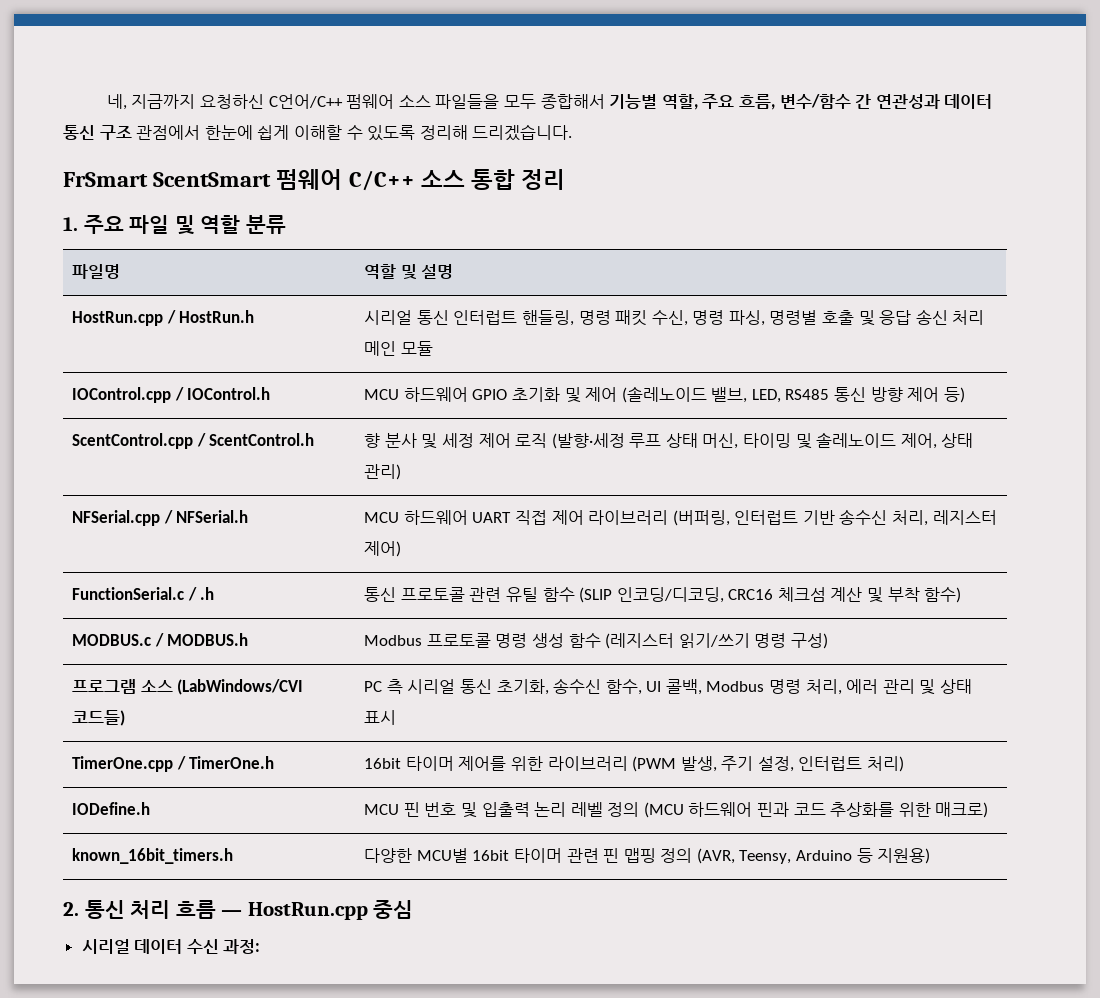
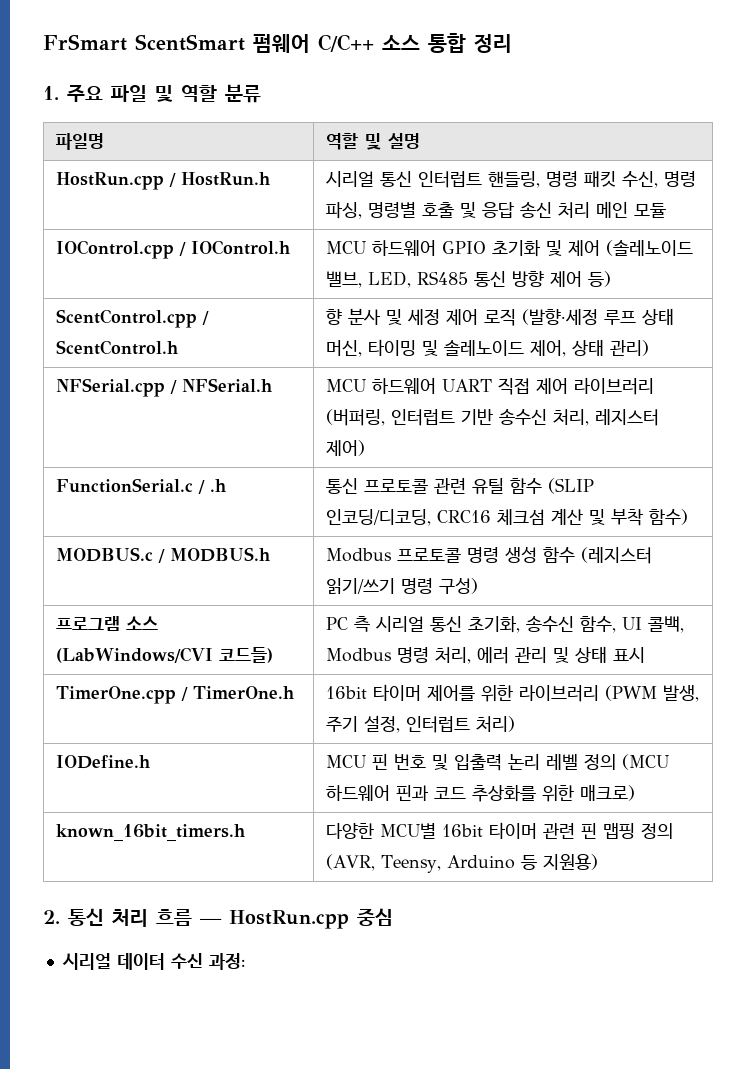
[106,94,993,110] [63,124,573,141] 네, 지금까지 요청하신 C언어/C++ 펌웨어 소스 파일들을 모두 종합해서 기능별 역할, 주요 흐름, 변수/함수 간 연관성과 데이터 통신 구조 관점에서 한눈에 쉽게 이해할 수 있도록 정리해 드리겠습니다. // -> (43, 42) none

